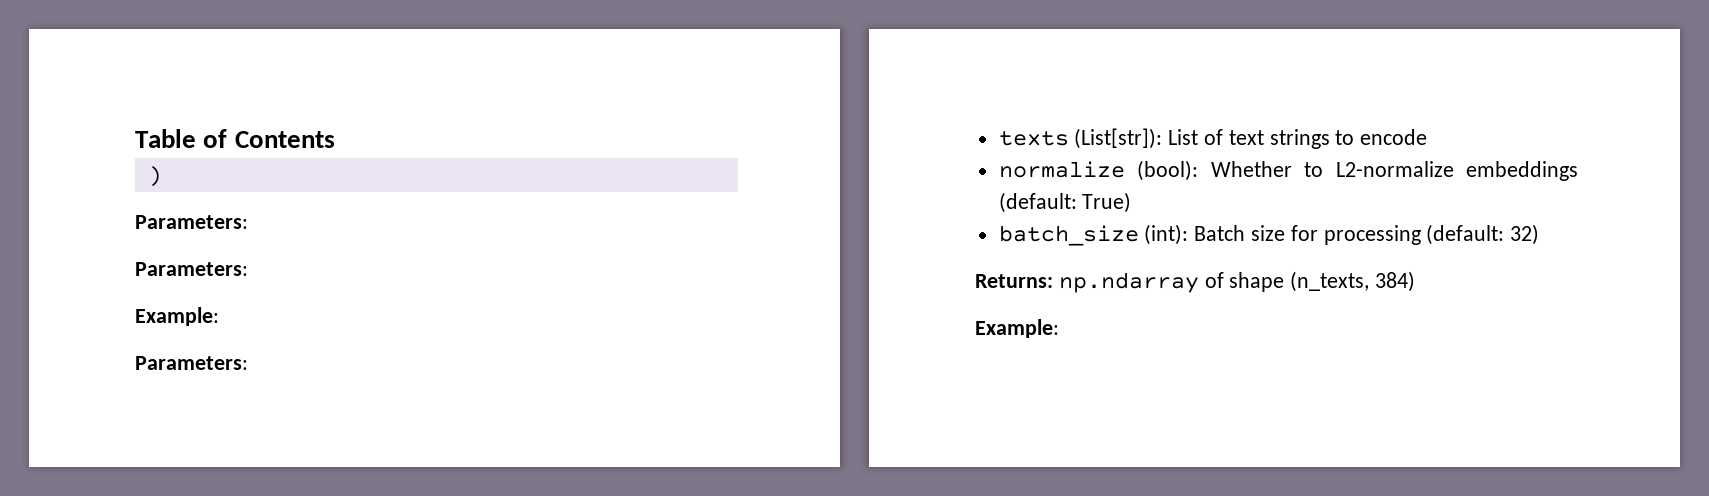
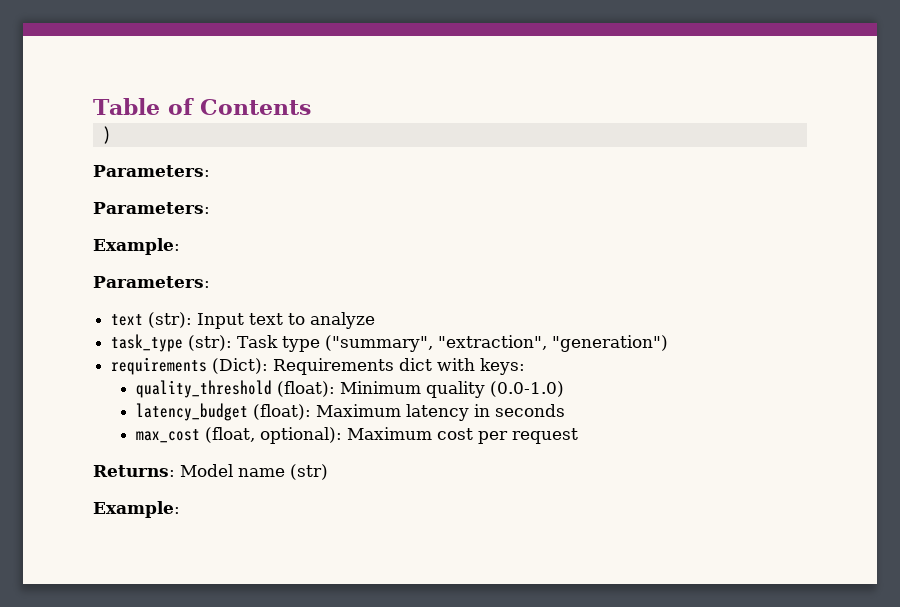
[998,128,1428,149] [998,160,1578,181] [998,192,1132,213] [998,224,1540,246] [975,271,1416,293] texts (List[str]): List of text strings to encode // normalize (bool): Whether to L2-normalize embeddings (default: True) // batch_size (int): Batch size for processing (default: 32) // Returns: np.ndarray of shape (n_texts, 384) -> [111,312,376,329] [111,334,669,352] [111,357,526,375] [135,380,564,398] [135,403,565,421] [135,427,578,444] [93,464,328,480] text (str): Input text to analyze // task_type (str): Task type ("summary", "extraction", "generation") // requirements (Dict): Requirements dict with keys: // quality_threshold (float): Minimum quality (0.0-1.0) // latency_budget (float): Maximum latency in seconds // max_cost (float, optional): Maximum cost per request // Returns: Model name (str)

